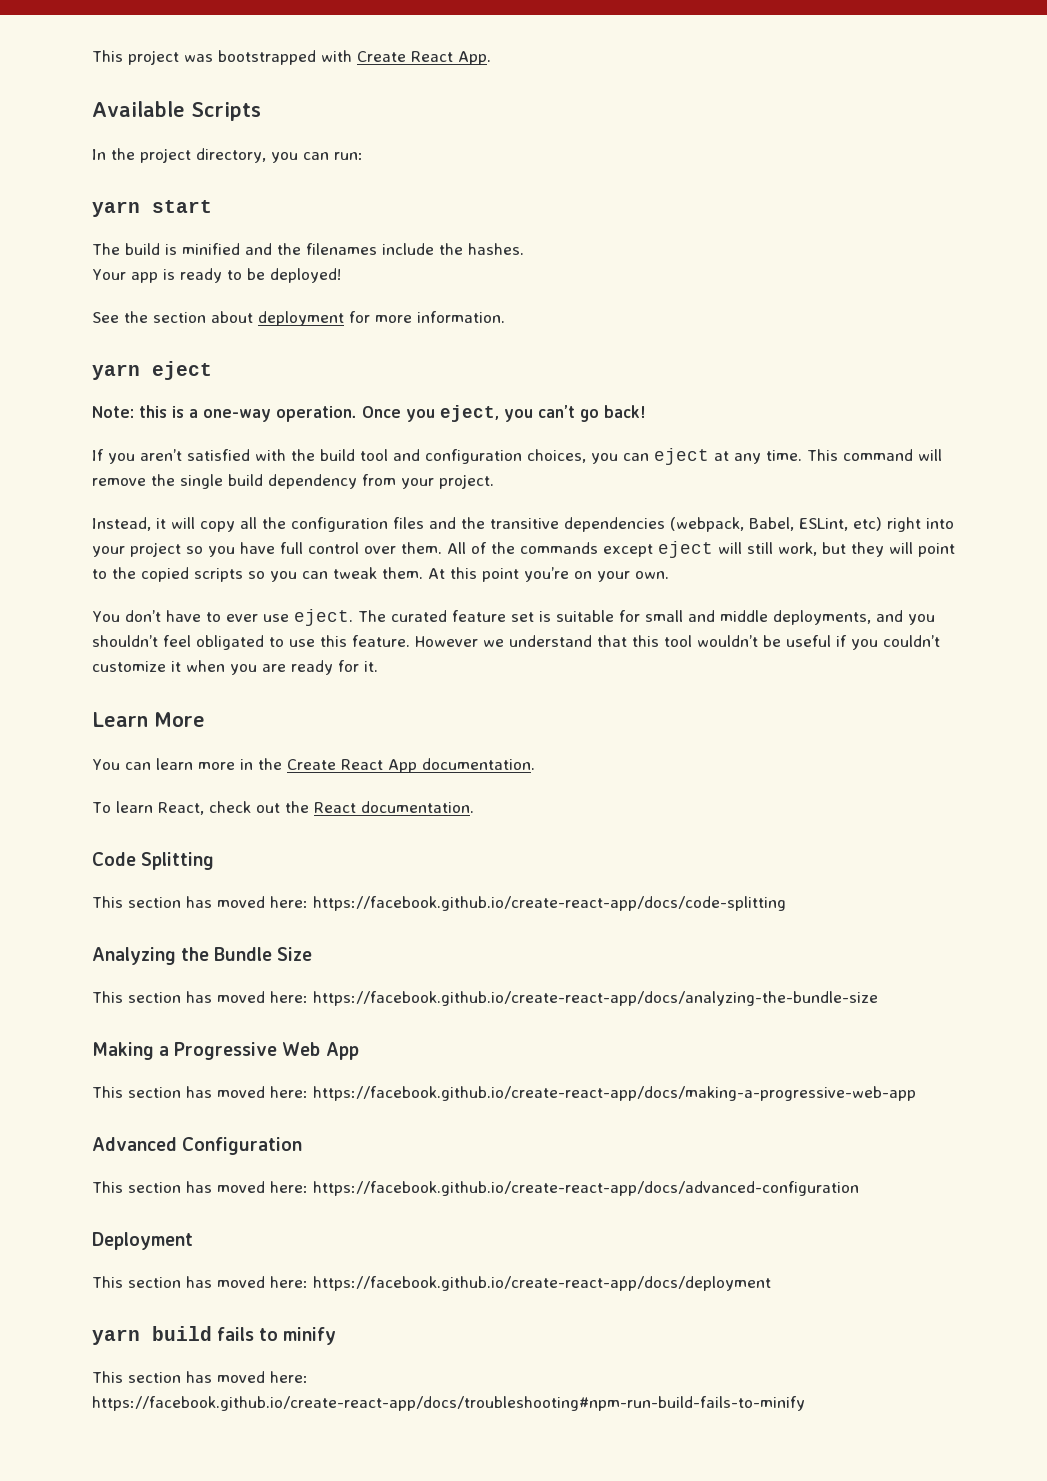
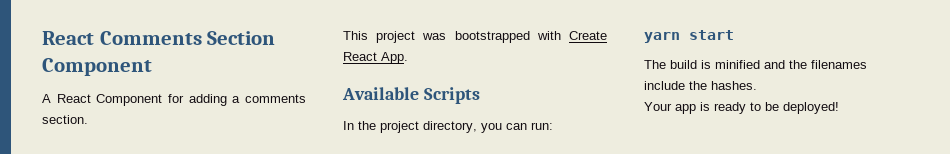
(92, 56) none -> [42,31,276,45] [42,58,152,76] [42,94,306,106] [42,115,88,124] React Comments Section Component // A React Component for adding a comments section. //
[92,311,505,326] [92,361,212,380] [92,405,646,422] [92,448,942,465] [92,474,494,489] [92,517,954,532] [92,541,955,558] [92,567,669,582] [92,609,935,626] [92,635,940,650] [92,660,378,675] [92,712,205,727] [92,758,535,773] [92,801,474,815] [92,852,215,870] [92,896,786,911] [92,947,313,965] [92,991,878,1006] [92,1042,359,1060] [92,1086,916,1101] [92,1137,303,1155] [92,1181,859,1196] [92,1232,193,1250] [92,1276,771,1291] [92,1326,337,1345] [92,1371,308,1383] [92,1396,805,1411] // See the section about deployment for more information. // yarn eject // Note: this is a one-way operation. Once you eject, you can’t go back! // If you aren’t satisfied with the build tool and configuration choices, you can eject at any time. This command will remove the single build dependency from your project. // Instead, it will copy all the configuration files and the transitive dependencies (webpack, Babel, ESLint, etc) right into your project so you have full control over them. All of the commands except eject will still work, but they will point to the copied scripts so you can tweak them. At this point you’re on your own. // You don’t have to ever use eject. The curated feature set is suitable for small and middle deployments, and you shouldn’t feel obligated to use this feature. However we understand that this tool wouldn’t be useful if you couldn’t customize it when you are ready for it. // Learn More // You can learn more in the Create React App documentation. // To learn React, check out the React documentation. // Code Splitting // This section has moved here: https://facebook.github.io/create-react-app/docs/code-splitting // Analyzing the Bundle Size // This section has moved here: https://facebook.github.io/create-react-app/docs/analyzing-the-bundle-size // Making a Progressive Web App // This section has moved here: https://facebook.github.io/create-react-app/docs/making-a-progressive-web-app // Advanced Configuration // This section has moved here: https://facebook.github.io/create-react-app/docs/advanced-configuration // Deployment // This section has moved here: https://facebook.github.io/create-react-app/docs/deployment // yarn build fails to minify // This section has moved here: https://facebook.github.io/create-react-app/docs/troubleshooting#npm-run-build-fails-to-minify -> (839, 108) none

